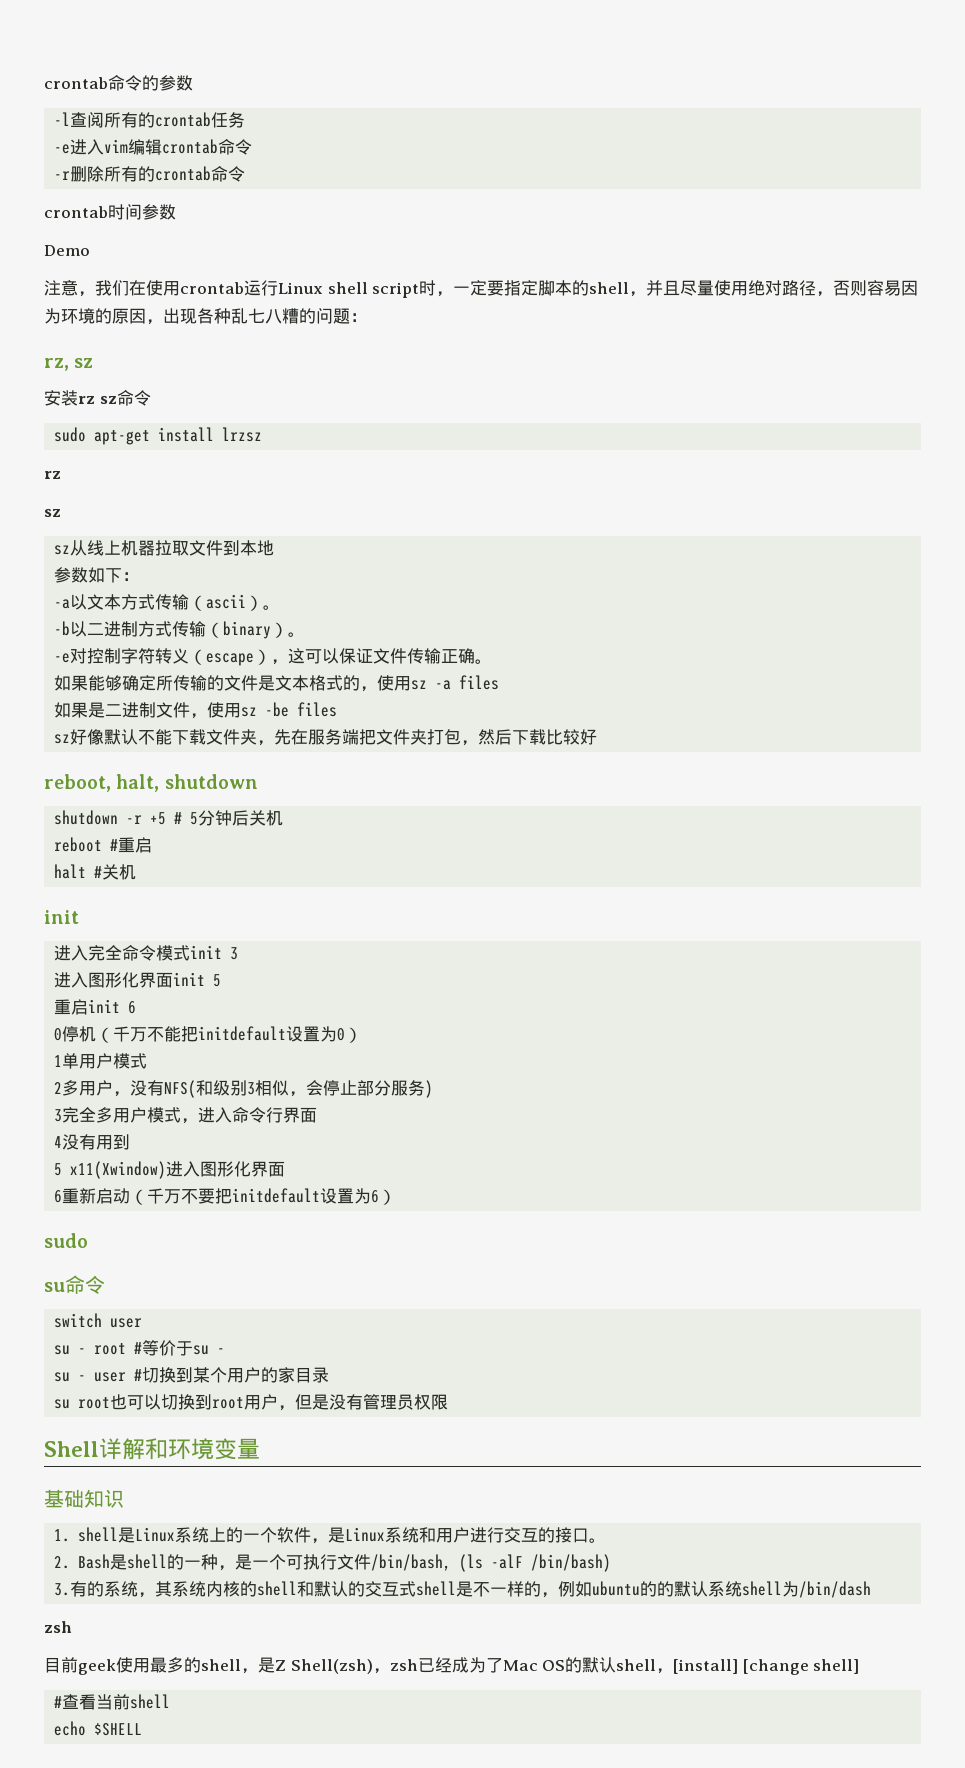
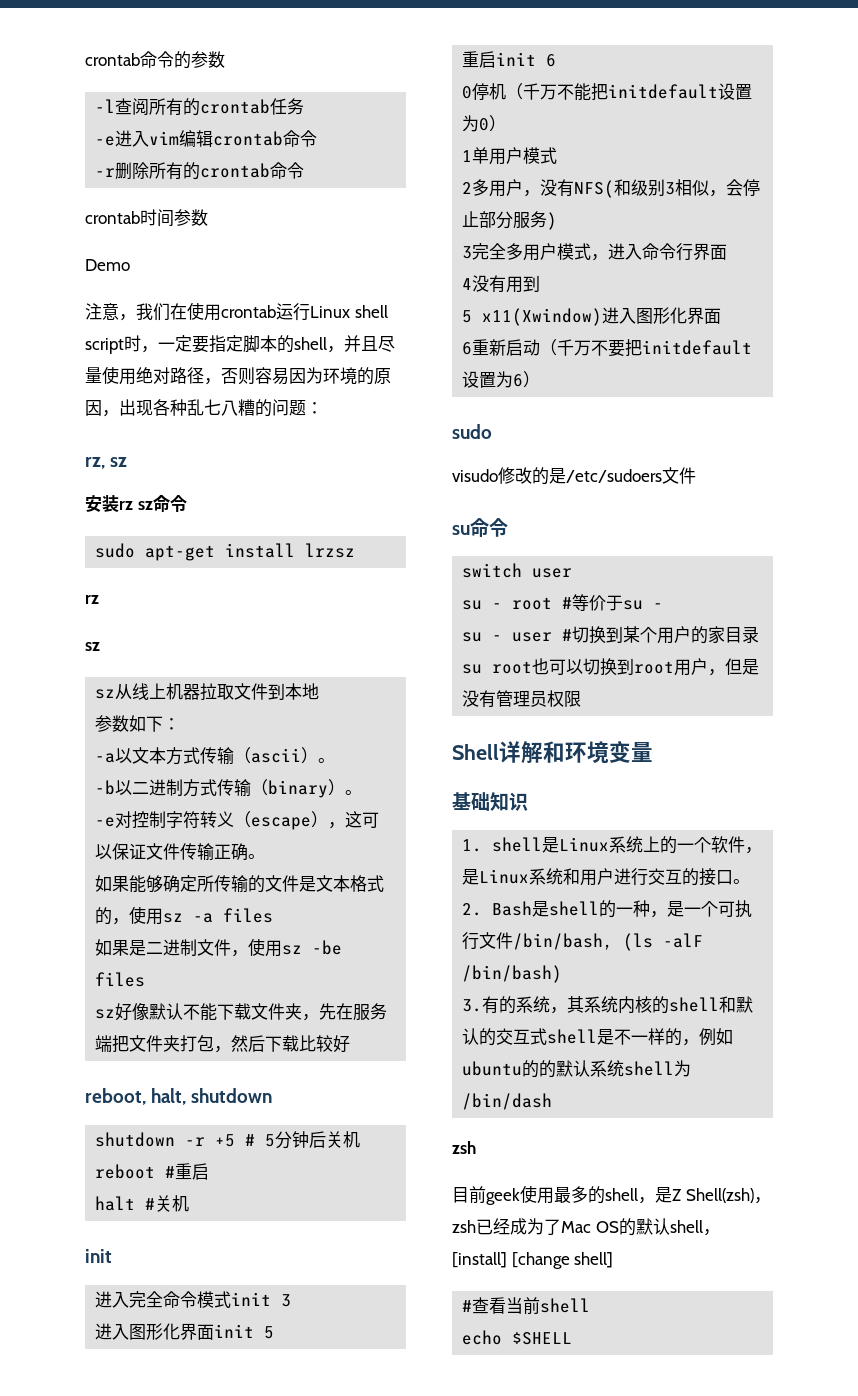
(88, 1240) none -> [452,467,696,485] // visudo修改的是/etc/sudoers文件

